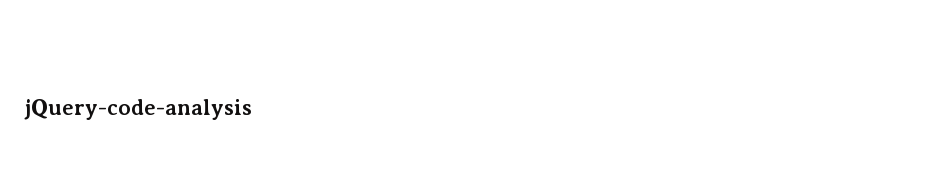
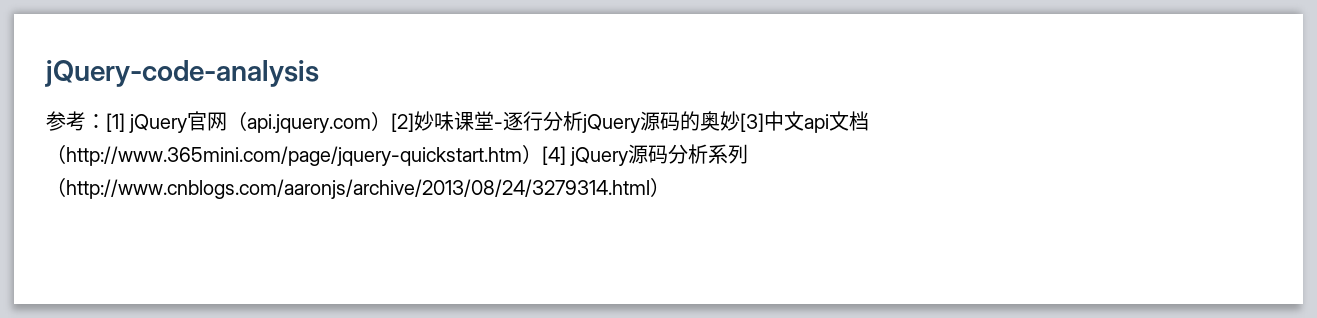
(252, 109) none -> [46,111,870,133] [46,144,749,166] [46,177,670,199] // 参考：[1] jQuery官网（api.jquery.com）[2]妙味课堂-逐行分析jQuery源码的奥妙[3]中文api文档（http://www.365mini.com/page/jquery-quickstart.htm）[4] jQuery源码分析系列（http://www.cnblogs.com/aaronjs/archive/2013/08/24/3279314.html）

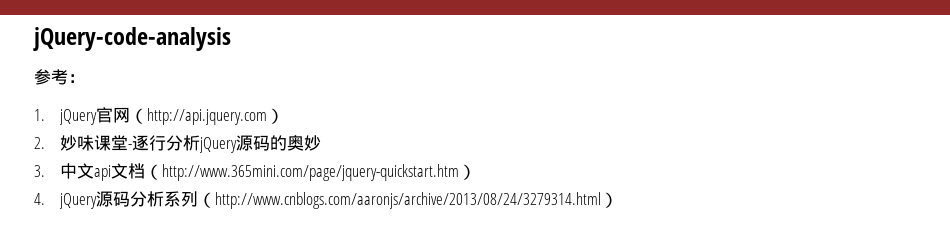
[106,113,125,132] [1] -> [34,109,45,121] // 1.
[247,111,415,133] api.jquery.com）[2] -> [147,108,285,125] [34,137,45,149] http://api.jquery.com） // 2.
[740,113,765,132] [3] -> [34,165,45,177] // 3.
[542,146,566,165] [4] -> [34,193,45,205] // 4.

